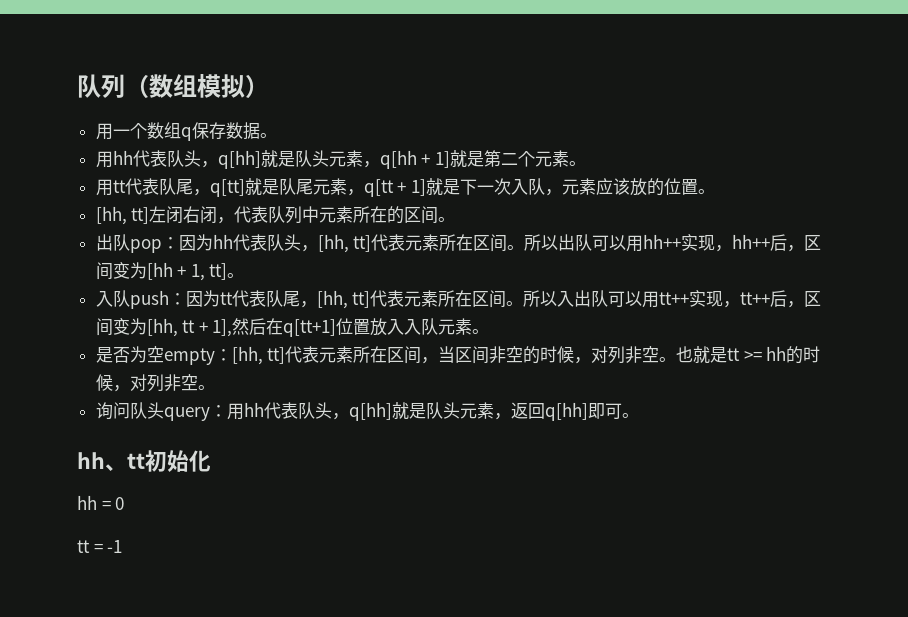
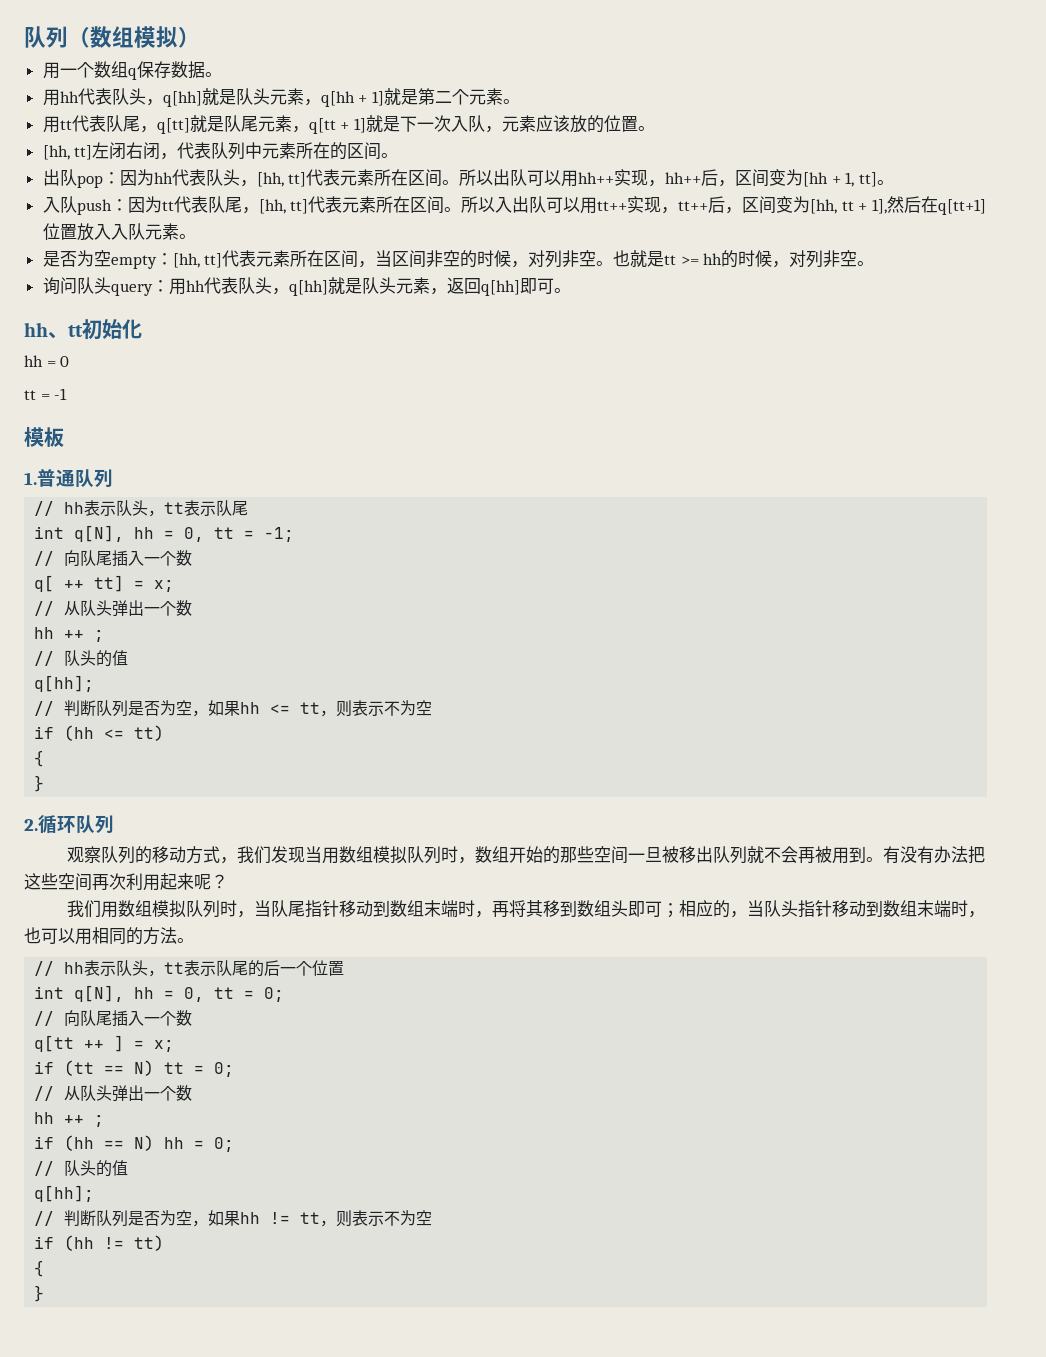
(123, 546) none -> [24,427,64,447] [24,469,113,488] [34,500,249,517] [34,525,295,542] [34,550,193,567] [34,575,175,592] [34,600,193,617] [34,627,105,642] [34,650,129,667] [34,675,95,692] [34,700,433,717] [34,725,165,741] [34,750,45,767] [34,775,45,792] [24,815,114,834] [67,846,986,864] [24,873,228,891] [67,900,986,918] [24,927,194,945] [34,960,345,977] [34,985,285,1002] [34,1010,193,1027] [34,1035,175,1052] [34,1060,235,1077] [34,1085,193,1102] [34,1112,105,1127] [34,1135,235,1152] [34,1160,129,1177] [34,1185,95,1202] [34,1210,433,1227] [34,1235,165,1251] [34,1260,45,1277] [34,1285,45,1302] // 模板 // 1.普通队列 // // hh表示队头，tt表示队尾 // int q[N], hh = 0, tt = -1; // // 向队尾插入一个数 // q[ ++ tt] = x; // // 从队头弹出一个数 // hh ++ ; // // 队头的值 // q[hh]; // // 判断队列是否为空，如果hh <= tt，则表示不为空 // if (hh <= tt) // { // } // 2.循环队列 // 观察队列的移动方式，我们发现当用数组模拟队列时，数组开始的那些空间一旦被移出队列就不会再被用到。有没有办法把这些空间再次利用起来呢？ // 我们用数组模拟队列时，当队尾指针移动到数组末端时，再将其移到数组头即可；相应的，当队头指针移动到数组末端时，也可以用相同的方法。 // // hh表示队头，tt表示队尾的后一个位置 // int q[N], hh = 0, tt = 0; // // 向队尾插入一个数 // q[tt ++ ] = x; // if (tt == N) tt = 0; // // 从队头弹出一个数 // hh ++ ; // if (hh == N) hh = 0; // // 队头的值 // q[hh]; // // 判断队列是否为空，如果hh != tt，则表示不为空 // if (hh != tt) // { // }

